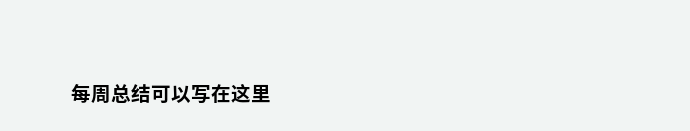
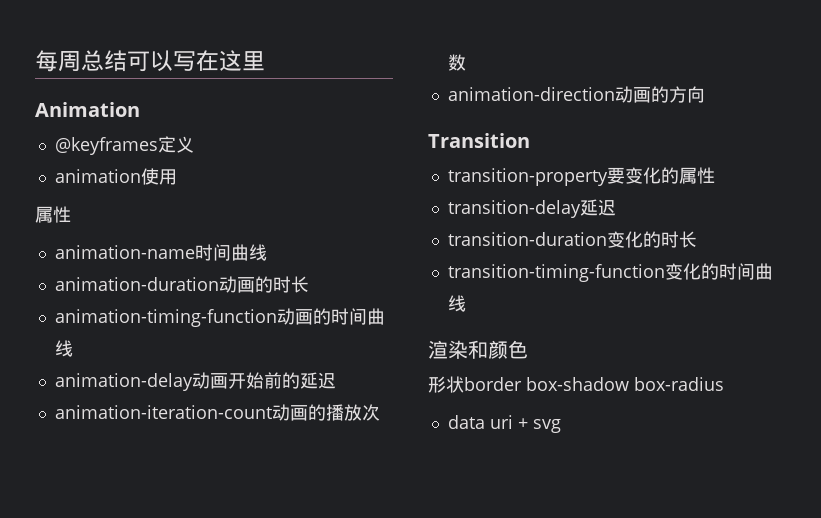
(271, 93) none -> [35,102,140,117] [54,136,194,155] [54,168,177,185] [35,206,71,223] [54,244,267,261] [54,276,309,293] [54,308,385,327] [54,340,73,357] [54,372,336,391] [54,404,380,421] [447,54,466,71] [447,86,705,103] [428,133,530,148] [447,167,715,186] [447,199,616,218] [447,231,697,248] [447,263,773,282] [447,295,466,312] [428,340,528,359] [428,376,724,393] [447,415,561,433] // Animation // @keyframes定义 // animation使用 // 属性 // animation-name时间曲线 // animation-duration动画的时长 // animation-timing-function动画的时间曲线 // animation-delay动画开始前的延迟 // animation-iteration-count动画的播放次数 // animation-direction动画的方向 // Transition // transition-property要变化的属性 // transition-delay延迟 // transition-duration变化的时长 // transition-timing-function变化的时间曲线 // 渲染和颜色 // 形状border box-shadow box-radius // data uri + svg

